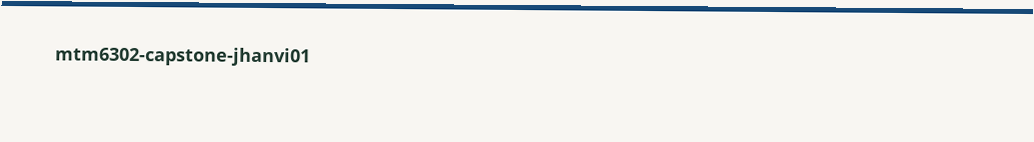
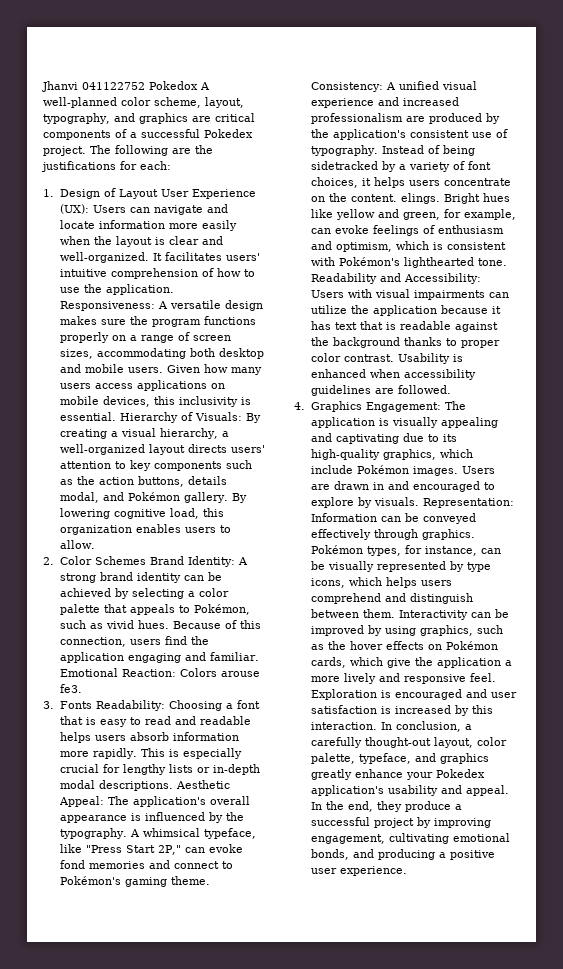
[55,46,311,67] mtm6302-capstone-jhanvi01 -> [42,81,210,92] [43,97,244,108] [43,113,255,124] [43,129,253,140] [43,145,213,156] [41,161,171,172] [43,188,257,199] [60,204,229,215] [60,220,238,231] [60,236,224,247] [60,252,261,263] [60,268,256,279] [60,284,175,295] [60,300,264,311] [60,316,257,327] [60,332,232,343] [60,348,265,359] [60,364,263,375] [60,380,226,391] [60,396,252,407] [60,412,262,423] [60,428,230,439] [60,444,266,455] [60,460,253,471] [60,476,228,487] [60,492,248,503] [60,508,225,519] [60,524,232,535] [60,540,96,549] [43,556,249,567] [60,572,223,583] [60,588,230,599] [60,604,251,615] [60,620,262,629] [60,636,210,647] [60,652,260,663] [60,668,261,677] [60,684,83,693] [43,700,261,711] [60,716,252,727] [60,732,240,743] [60,748,243,759] [60,764,261,775] [60,780,231,791] [59,796,251,807] [60,812,245,823] [60,828,257,839] [60,844,244,855] [60,860,234,869] [60,876,211,887] [311,81,478,92] [311,97,460,108] [311,113,501,124] [311,129,509,140] [311,145,476,156] [311,161,492,172] [311,177,512,188] [311,193,511,204] [311,209,517,220] [311,225,505,236] [311,241,507,252] [311,257,508,268] [311,273,482,284] [311,289,510,300] [311,305,502,316] [311,321,499,332] [311,337,501,348] [311,353,464,364] [311,369,477,380] [311,385,452,396] [294,401,467,412] [311,417,499,428] [311,433,458,444] [311,449,474,460] [311,465,496,476] [311,481,496,492] [311,497,515,508] [311,513,477,524] [311,529,476,540] [311,545,502,556] [311,561,492,572] [311,577,453,588] [311,593,474,604] [311,609,510,620] [311,625,504,636] [311,641,499,650] [311,657,513,668] [311,673,497,684] [311,689,518,700] [311,705,494,716] [311,721,473,732] [311,737,508,748] [311,753,490,764] [311,769,486,780] [311,785,510,796] [311,801,463,812] [311,817,492,828] [311,833,511,844] [311,849,496,860] [311,866,408,876] Jhanvi 041122752 Pokedox A well-planned color scheme, layout, typography, and graphics are critical components of a successful Pokedex project. The following are the justifications for each: // 1. Design of Layout User Experience (UX): Users can navigate and locate information more easily when the layout is clear and well-organized. It facilitates users' intuitive comprehension of how to use the application. Responsiveness: A versatile design makes sure the program functions properly on a range of screen sizes, accommodating both desktop and mobile users. Given how many users access applications on mobile devices, this inclusivity is essential. Hierarchy of Visuals: By creating a visual hierarchy, a well-organized layout directs users' attention to key components such as the action buttons, details modal, and Pokémon gallery. By lowering cognitive load, this organization enables users to allow. // 2. Color Schemes Brand Identity: A strong brand identity can be achieved by selecting a color palette that appeals to Pokémon, such as vivid hues. Because of this connection, users find the application engaging and familiar. Emotional Reaction: Colors arouse fe3. // 3. Fonts Readability: Choosing a font that is easy to read and readable helps users absorb information more rapidly. This is especially crucial for lengthy lists or in-depth modal descriptions. Aesthetic Appeal: The application's overall appearance is influenced by the typography. A whimsical typeface, like "Press Start 2P," can evoke fond memories and connect to Pokémon's gaming theme. Consistency: A unified visual experience and increased professionalism are produced by the application's consistent use of typography. Instead of being sidetracked by a variety of font choices, it helps users concentrate on the content. elings. Bright hues like yellow and green, for example, can evoke feelings of enthusiasm and optimism, which is consistent with Pokémon's lighthearted tone. Readability and Accessibility: Users with visual impairments can utilize the application because it has text that is readable against the background thanks to proper color contrast. Usability is enhanced when accessibility guidelines are followed. // 4. Graphics Engagement: The application is visually appealing and captivating due to its high-quality graphics, which include Pokémon images. Users are drawn in and encouraged to explore by visuals. Representation: Information can be conveyed effectively through graphics. Pokémon types, for instance, can be visually represented by type icons, which helps users comprehend and distinguish between them. Interactivity can be improved by using graphics, such as the hover effects on Pokémon cards, which give the application a more lively and responsive feel. Exploration is encouraged and user satisfaction is increased by this interaction. In conclusion, a carefully thought-out layout, color palette, typeface, and graphics greatly enhance your Pokedex application's usability and appeal. In the end, they produce a successful project by improving engagement, cultivating emotional bonds, and producing a positive user experience.

